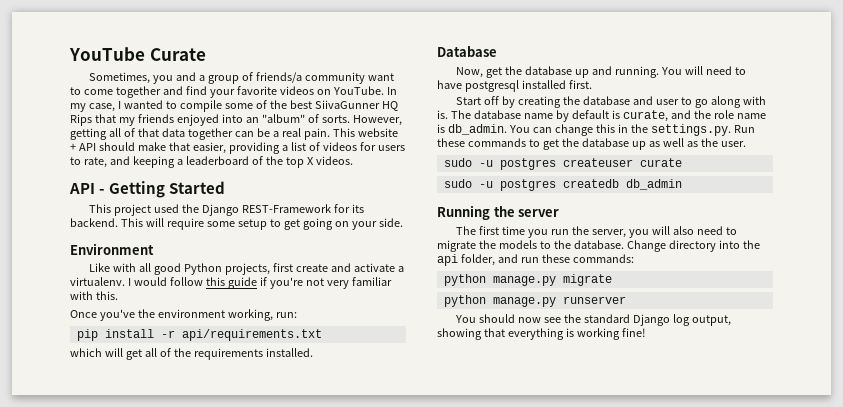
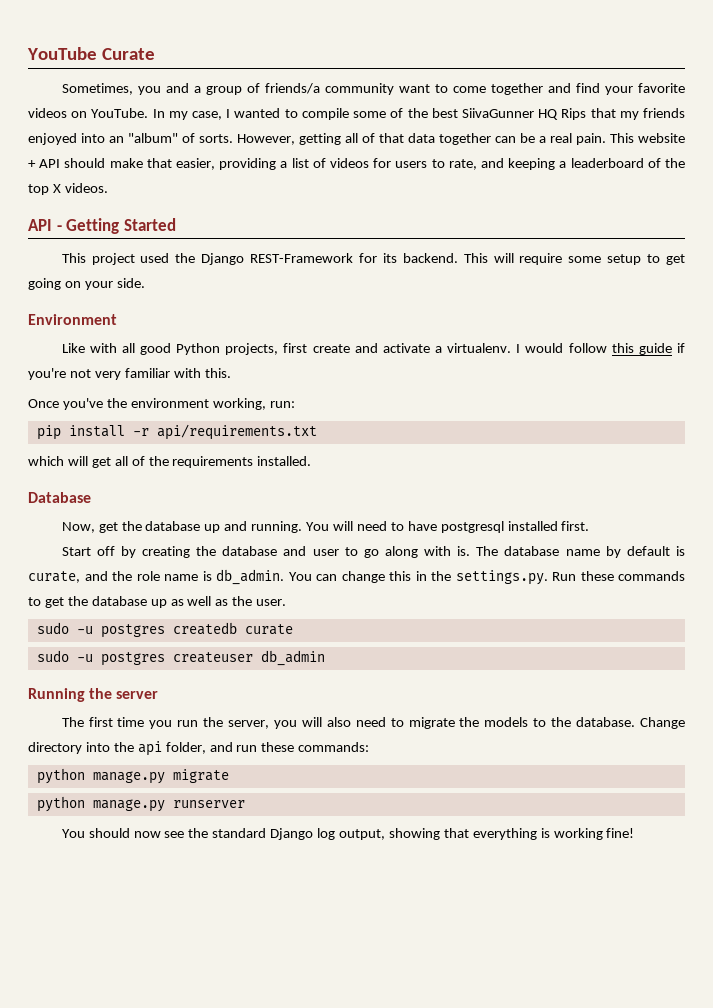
[562,158,633,167] createuser -> [172,622,237,635] createdb
[562,179,619,188] createdb -> [172,652,253,663] createuser

